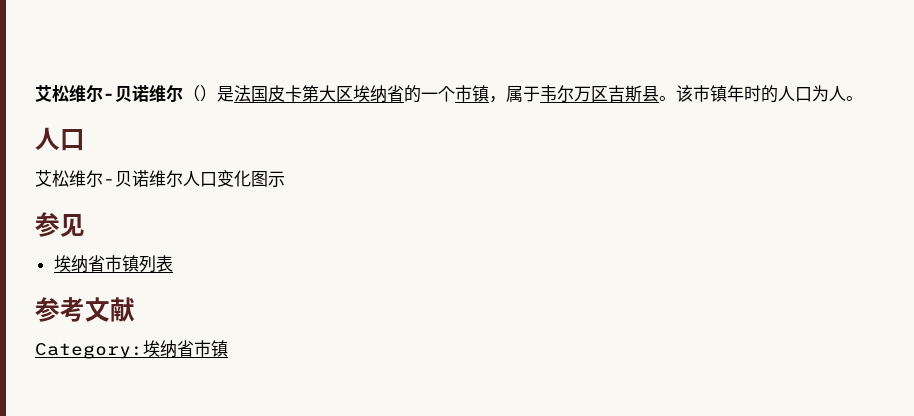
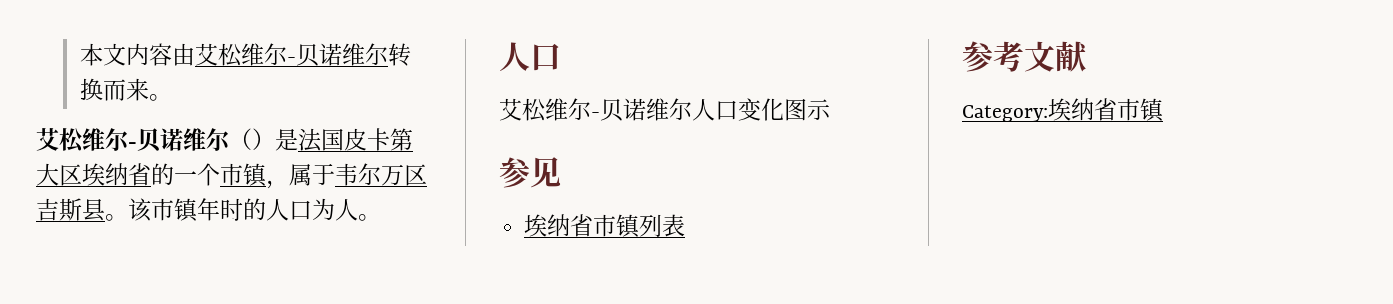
(35, 93) none -> [79,43,411,67] [79,78,172,101] 本文内容由艾松维尔-贝诺维尔转换而来。 //

